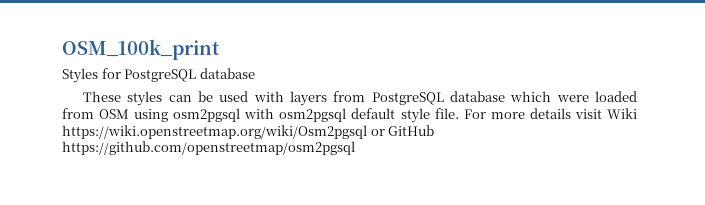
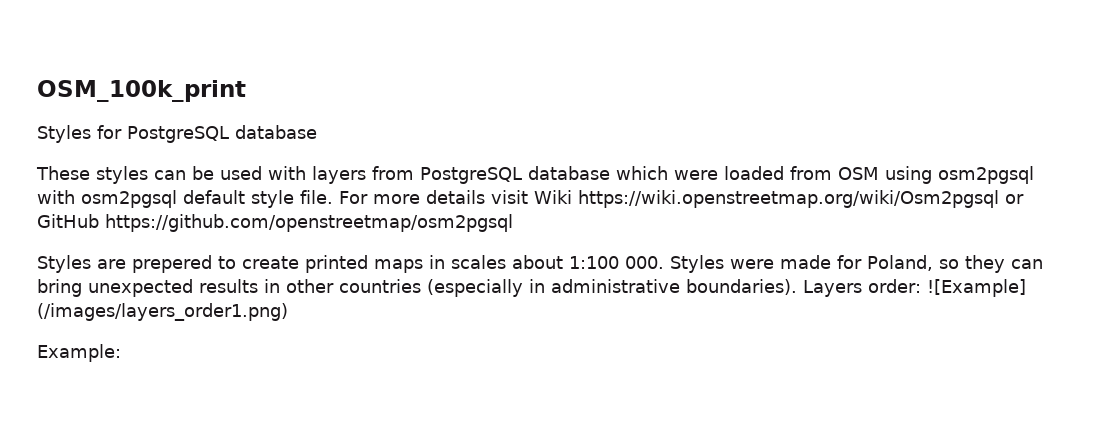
(355, 148) none -> [37,255,1043,273] [37,279,1026,297] [37,303,288,321] [37,344,121,362] // Styles are prepered to create printed maps in scales about 1:100 000. Styles were made for Poland, so they can bring unexpected results in other countries (especially in administrative boundaries). Layers order: ![Example] (/images/layers_order1.png) // Example:

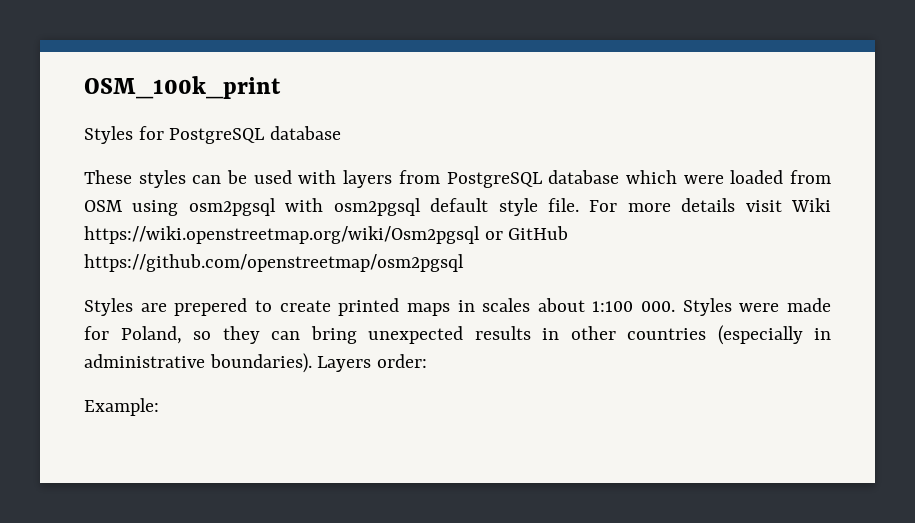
[927,279,1026,297] [37,303,288,321] ![Example] (/images/layers_order1.png) -> (428, 361) none

